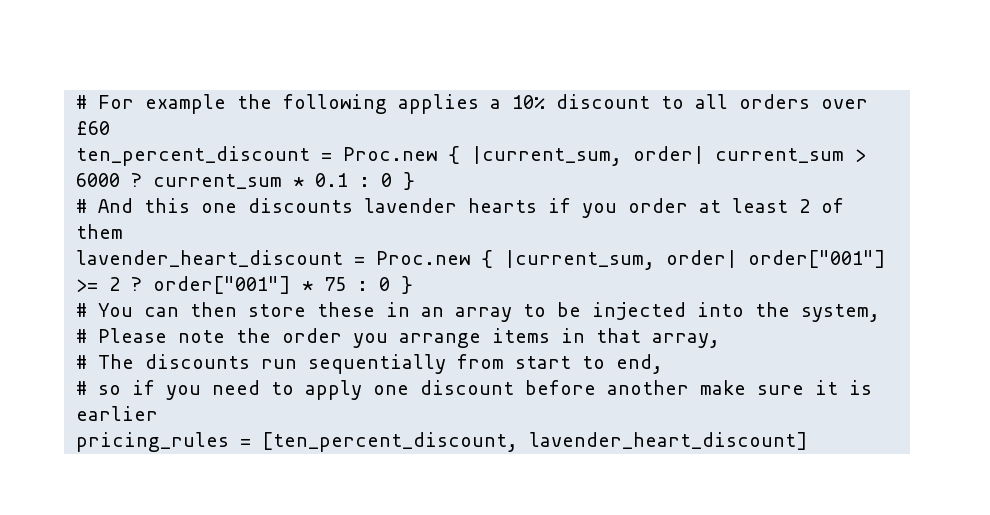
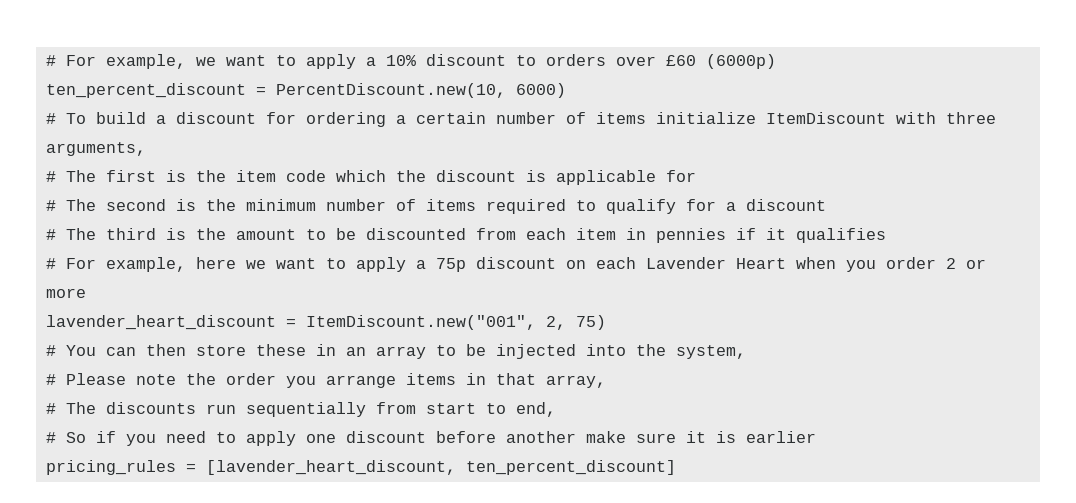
[75,94,479,114] # For example the following applies -> [46,54,357,69] # For example, we want to apply
[694,94,728,109] all -> (537, 60) none
(110, 128) none -> [706,54,777,69] (6000p)
[342,146,866,166] [75,172,415,190] [75,198,844,218] [75,224,123,239] [75,250,886,270] [75,276,413,294] Proc.new { |current_sum, order| current_sum > 6000 ? current_sum * 0.1 : 0 } // # And this one discounts lavender hearts if you order at least 2 of them // lavender_heart_discount = Proc.new { |current_sum, order| order["001"] >= 2 ? order["001"] * 75 : 0 } -> [276,83,567,98] [46,112,997,127] [46,142,147,156] [46,170,697,185] [46,199,827,214] [46,228,887,243] [46,257,987,272] [46,288,87,298] [46,315,607,330] PercentDiscount.new(10, 6000) // # To build a discount for ordering a certain number of items initialize ItemDiscount with three arguments, // # The first is the item code which the discount is applicable for // # The second is the minimum number of items required to qualify for a discount // # The third is the amount to be discounted from each item in pennies if it qualifies // # For example, here we want to apply a 75p discount on each Lavender Heart when you order 2 or more // lavender_heart_discount = ItemDiscount.new("001", 2, 75)
[97,385,121,395] so -> [66,432,87,443] So
[261,432,808,452] [ten_percent_discount, lavender_heart_discount] -> [206,460,677,475] [lavender_heart_discount, ten_percent_discount]

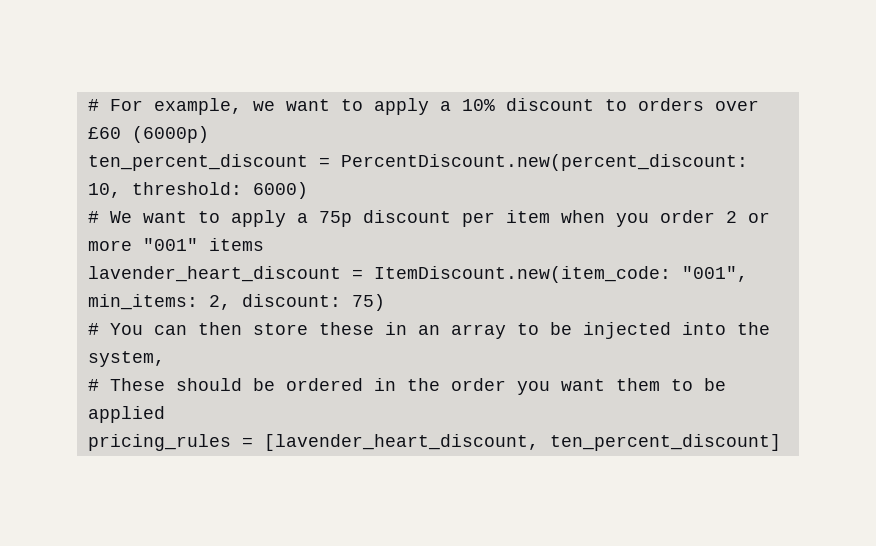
[276,83,507,98] PercentDiscount.new(10, -> [341,154,749,171] [88,182,243,198] PercentDiscount.new(percent_discount: 10, threshold:
[66,112,997,127] [46,142,147,156] [46,170,697,185] [46,199,827,214] [46,228,887,243] [46,257,267,272] To build a discount for ordering a certain number of items initialize ItemDiscount with three arguments, // # The first is the item code which the discount is applicable for // # The second is the minimum number of items required to qualify for a discount // # The third is the amount to be discounted from each item in pennies if it qualifies // # For example, here we -> [110,211,133,223] We
[566,257,787,269] on each Lavender Heart -> [462,210,551,227] per item
(87, 293) none -> [143,238,265,251] "001" items
[306,315,567,330] ItemDiscount.new("001", 2, -> [374,266,749,283] [88,294,342,310] ItemDiscount.new(item_code: "001", min_items: 2, discount:
[66,373,607,388] [46,402,557,417] [46,431,817,446] Please note the order you arrange items in that array, // # The discounts run sequentially from start to end, // # So if you need to apply one discount before another make sure it is earlier -> [110,378,727,395] [88,406,166,423] These should be ordered in the order you want them to be applied

